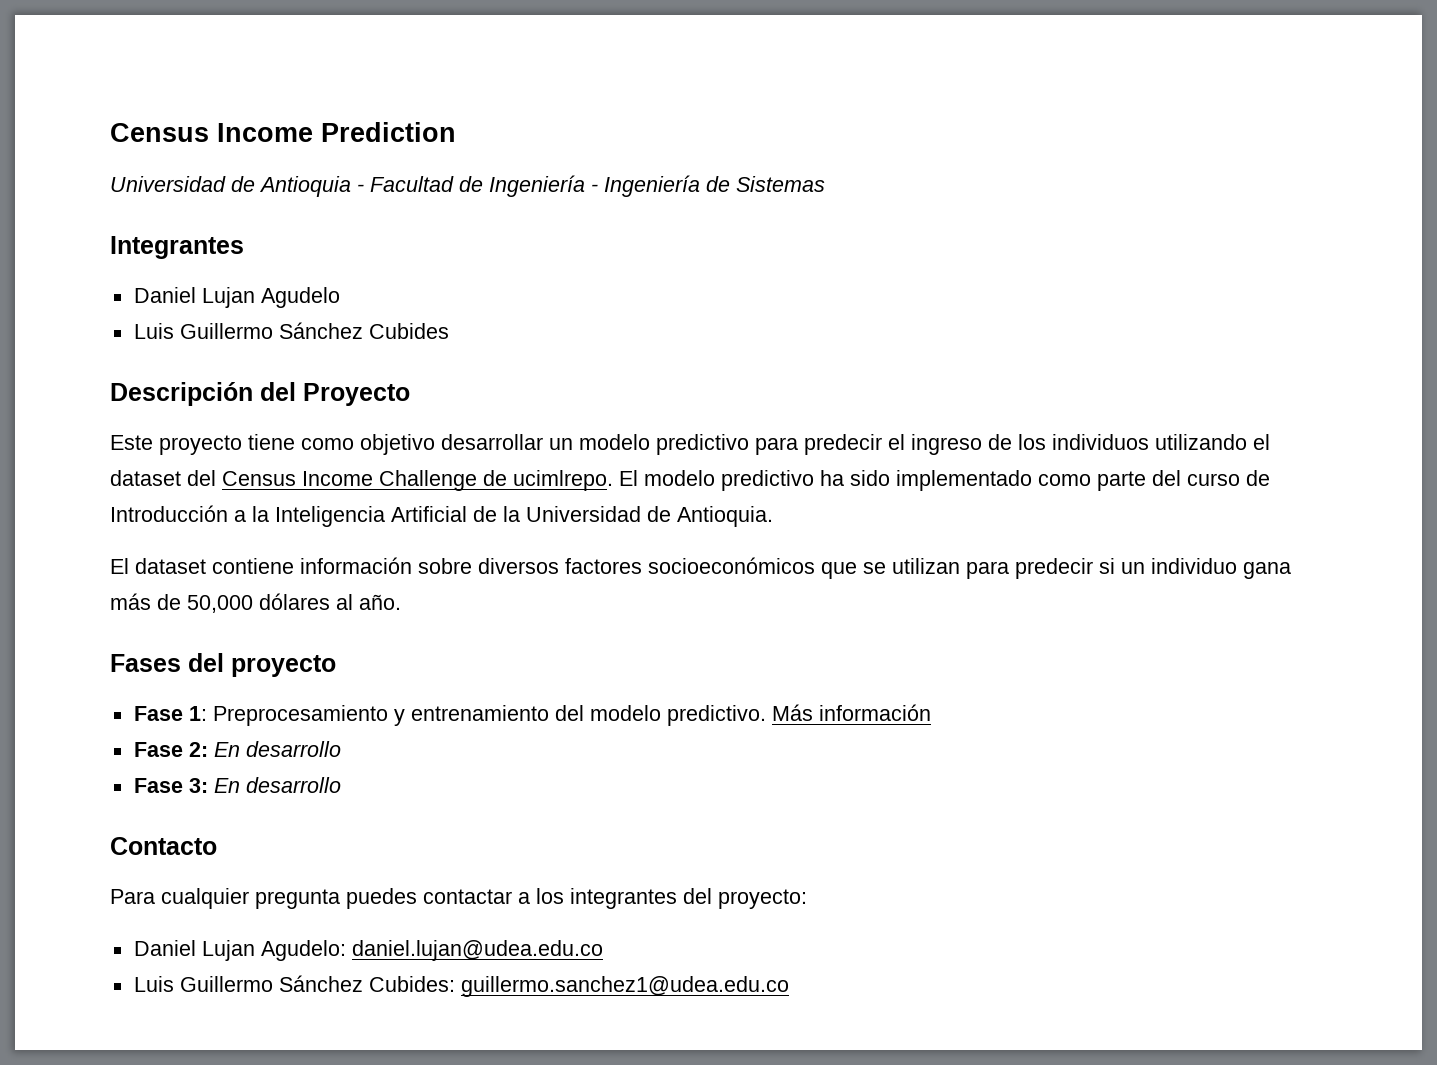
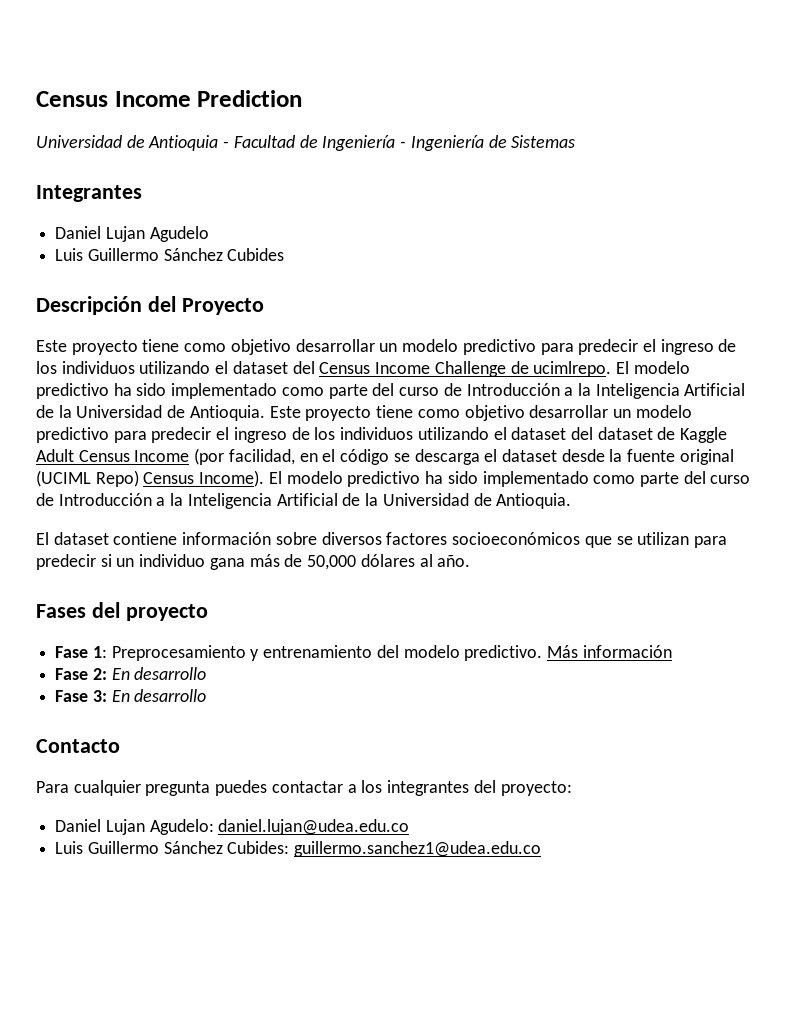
(773, 516) none -> [269,405,692,421] [36,427,728,443] [36,448,734,465] [36,470,751,487] [36,493,572,509] Este proyecto tiene como objetivo desarrollar un modelo predictivo para predecir el ingreso de los individuos utilizando el dataset del dataset de Kaggle Adult Census Income (por facilidad, en el código se descarga el dataset desde la fuente original (UCIML Repo) Census Income). El modelo predictivo ha sido implementado como parte del curso de Introducción a la Inteligencia Artificial de la Universidad de Antioquia.

